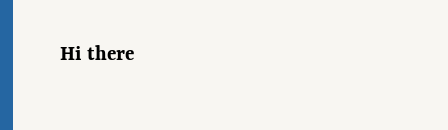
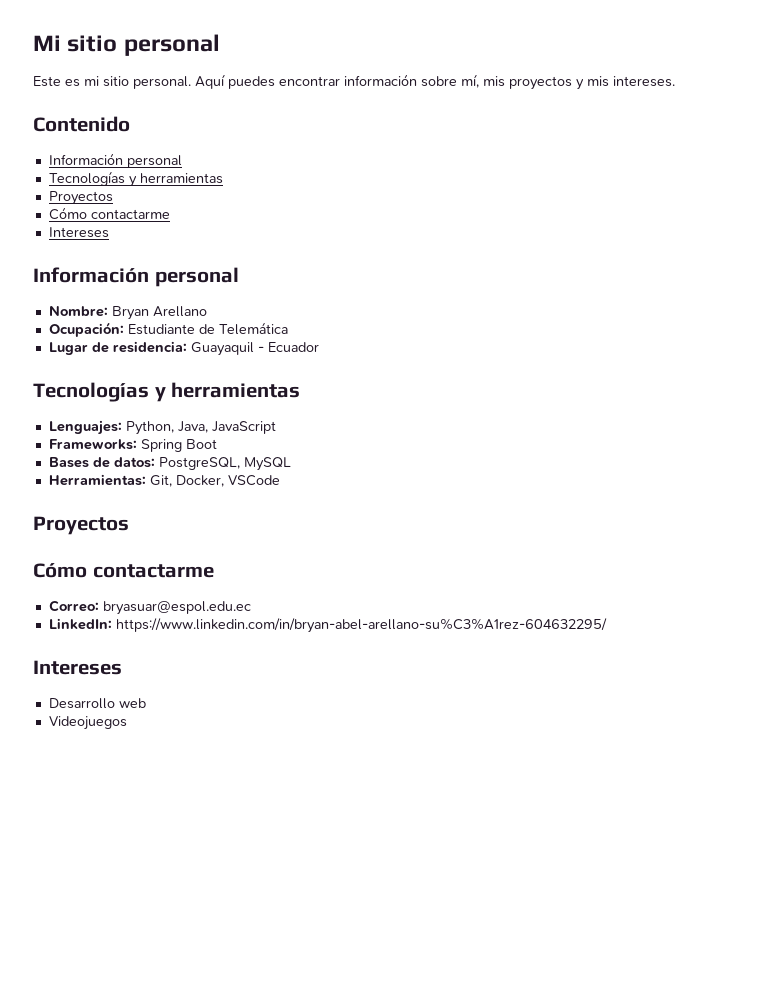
[60,45,134,60] Hi there -> [33,34,220,56] [33,74,675,90] [33,116,130,132] [48,153,182,168] [48,171,223,187] [48,191,113,205] [48,207,170,220] [48,227,109,238] [33,267,239,287] [48,306,207,320] [48,322,288,337] [48,341,319,356] [33,382,301,402] [48,420,276,435] [48,439,217,452] [48,457,291,471] [48,474,280,487] [33,516,129,535] [33,563,214,578] [48,600,251,615] [48,618,607,633] [33,660,122,675] [48,698,146,709] [48,716,127,730] Mi sitio personal // Este es mi sitio personal. Aquí puedes encontrar información sobre mí, mis proyectos y mis intereses. // Contenido // Información personal // Tecnologías y herramientas // Proyectos // Cómo contactarme // Intereses // Información personal // Nombre: Bryan Arellano // Ocupación: Estudiante de Telemática // Lugar de residencia: Guayaquil - Ecuador // Tecnologías y herramientas // Lenguajes: Python, Java, JavaScript // Frameworks: Spring Boot // Bases de datos: PostgreSQL, MySQL // Herramientas: Git, Docker, VSCode // Proyectos // Cómo contactarme // Correo: bryasuar@espol.edu.ec // LinkedIn: https://www.linkedin.com/in/bryan-abel-arellano-su%C3%A1rez-604632295/ // Intereses // Desarrollo web // Videojuegos

